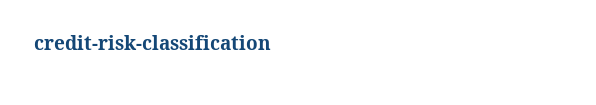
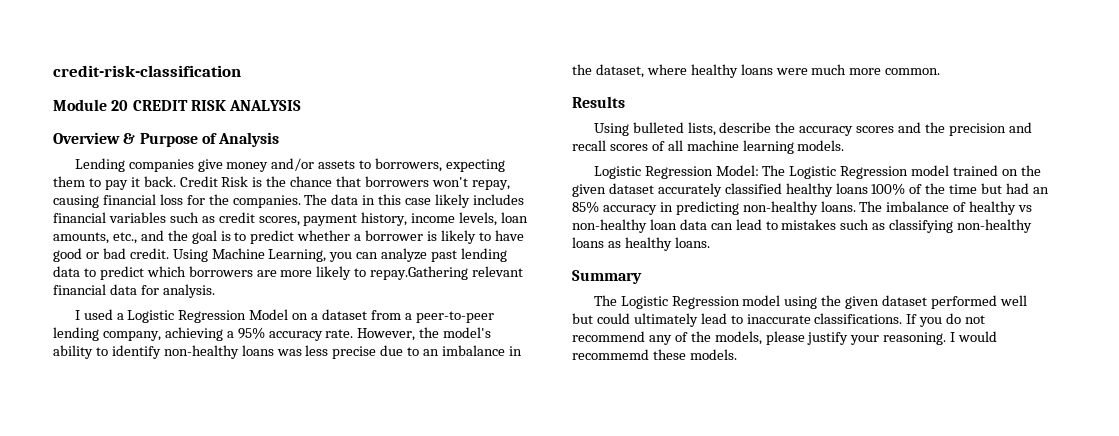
(271, 42) none -> [53,99,302,111] [53,132,280,147] [74,158,506,172] [53,176,510,190] [53,194,524,208] [53,212,529,226] [53,230,524,244] [53,248,508,262] [53,266,524,280] [53,284,215,298] [74,309,494,323] [53,327,492,341] [53,345,522,359] [572,64,941,78] [572,96,625,108] [593,122,1032,136] [572,140,845,154] [593,165,1041,179] [572,183,1049,197] [572,201,1033,215] [572,219,1033,233] [572,237,710,251] [572,270,642,284] [593,295,1027,309] [572,313,986,327] [572,331,998,345] [572,349,737,360] // Module 20 CREDIT RISK ANALYSIS // Overview & Purpose of Analysis // Lending companies give money and/or assets to borrowers, expecting them to pay it back. Credit Risk is the chance that borrowers won't repay, causing financial loss for the companies. The data in this case likely includes financial variables such as credit scores, payment history, income levels, loan amounts, etc., and the goal is to predict whether a borrower is likely to have good or bad credit. Using Machine Learning, you can analyze past lending data to predict which borrowers are more likely to repay.Gathering relevant financial data for analysis. // I used a Logistic Regression Model on a dataset from a peer-to-peer lending company, achieving a 95% accuracy rate. However, the model's ability to identify non-healthy loans was less precise due to an imbalance in the dataset, where healthy loans were much more common. // Results // Using bulleted lists, describe the accuracy scores and the precision and recall scores of all machine learning models. // Logistic Regression Model: The Logistic Regression model trained on the given dataset accurately classified healthy loans 100% of the time but had an 85% accuracy in predicting non-healthy loans. The imbalance of healthy vs non-healthy loan data can lead to mistakes such as classifying non-healthy loans as healthy loans. // Summary // The Logistic Regression model using the given dataset performed well but could ultimately lead to inaccurate classifications. If you do not recommend any of the models, please justify your reasoning. I would recommemd these models.

